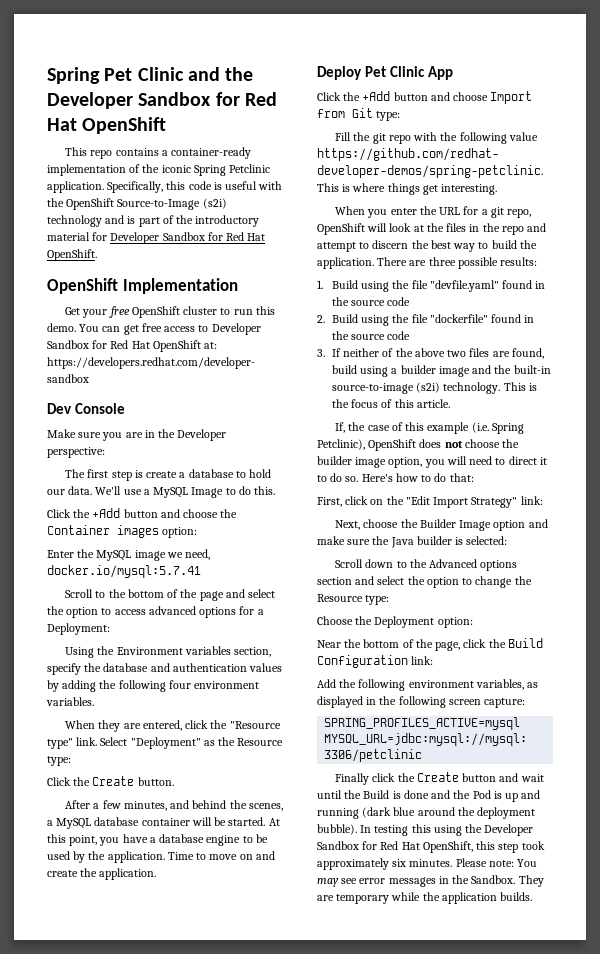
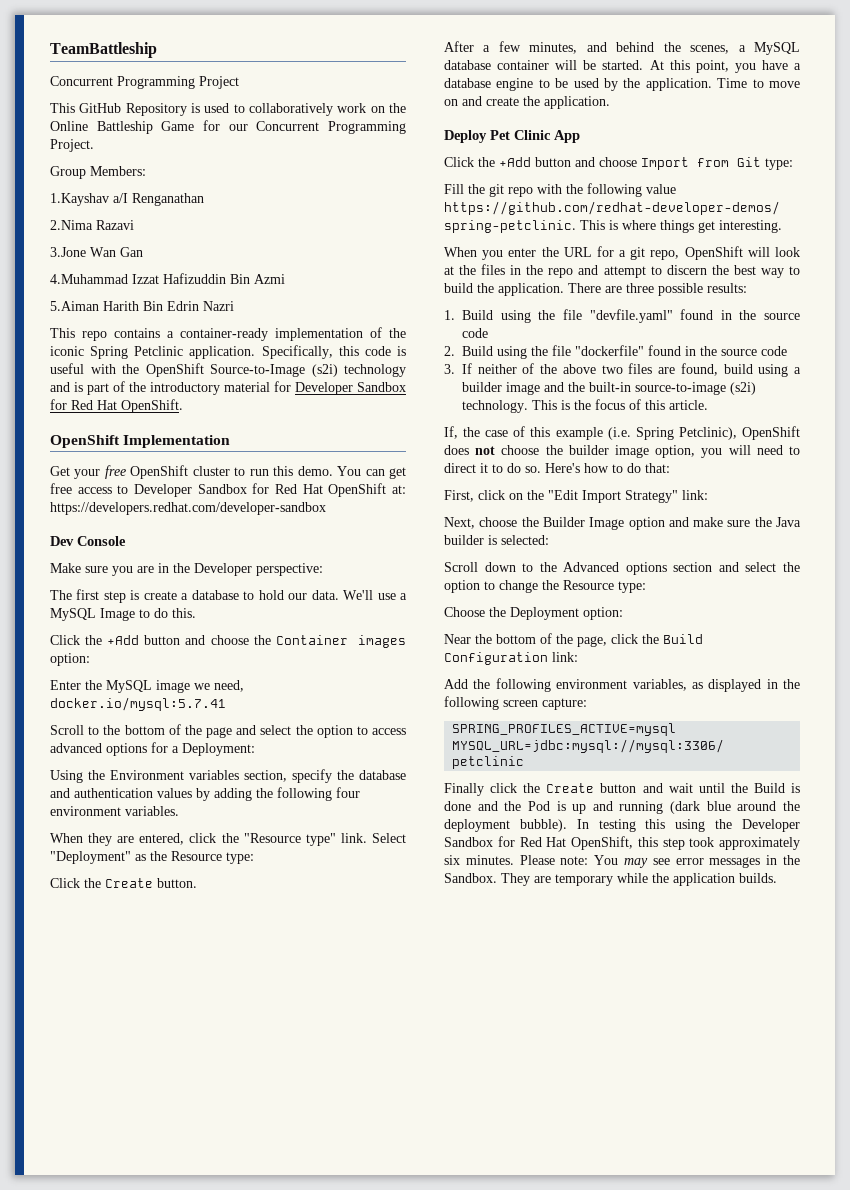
[47,67,254,84] [47,92,277,109] [47,117,167,134] Spring Pet Clinic and the Developer Sandbox for Red Hat OpenShift -> [50,42,157,58] [50,76,239,89] [50,103,406,116] [50,120,406,134] [50,139,94,152] [50,166,146,179] [50,193,204,206] [50,220,134,230] [50,247,143,257] [50,273,285,284] [50,301,234,311] TeamBattleship // Concurrent Programming Project // This GitHub Repository is used to collaboratively work on the Online Battleship Game for our Concurrent Programming Project. // Group Members: // 1.Kayshav a/I Renganathan // 2.Nima Razavi // 3.Jone Wan Gan // 4.Muhammad Izzat Hafizuddin Bin Azmi // 5.Aiman Harith Bin Edrin Nazri

